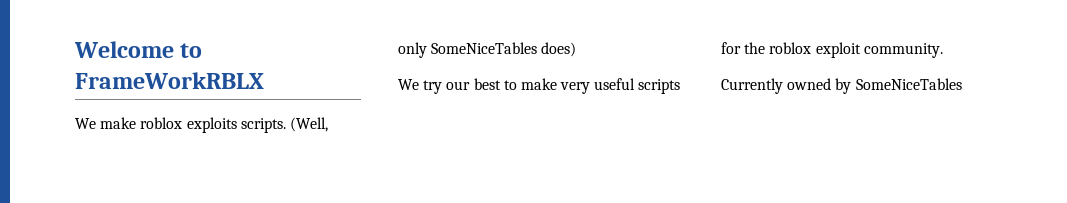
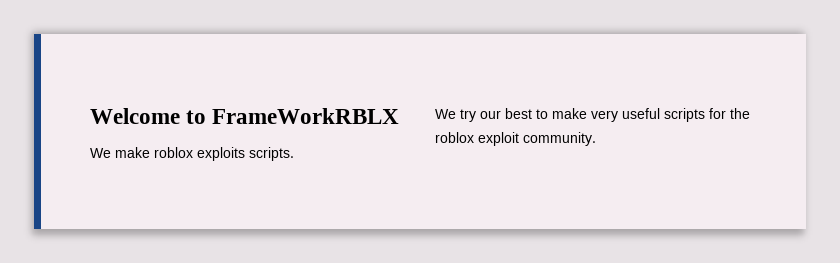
[289,117,328,132] [398,42,577,58] (Well, only SomeNiceTables does) -> (294, 154) none
[721,78,962,94] // Currently owned by SomeNiceTables -> (596, 139) none

